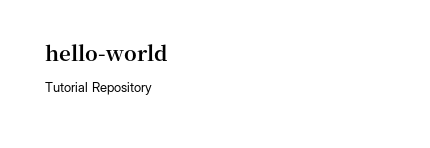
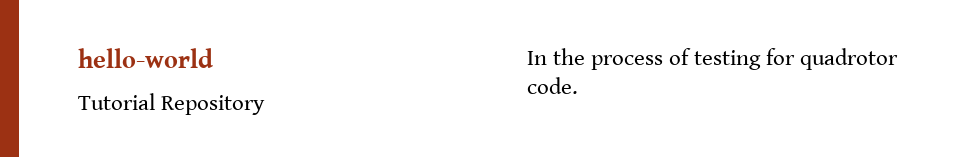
(152, 88) none -> [527,48,899,70] [527,77,578,94] // In the process of testing for quadrotor code.

